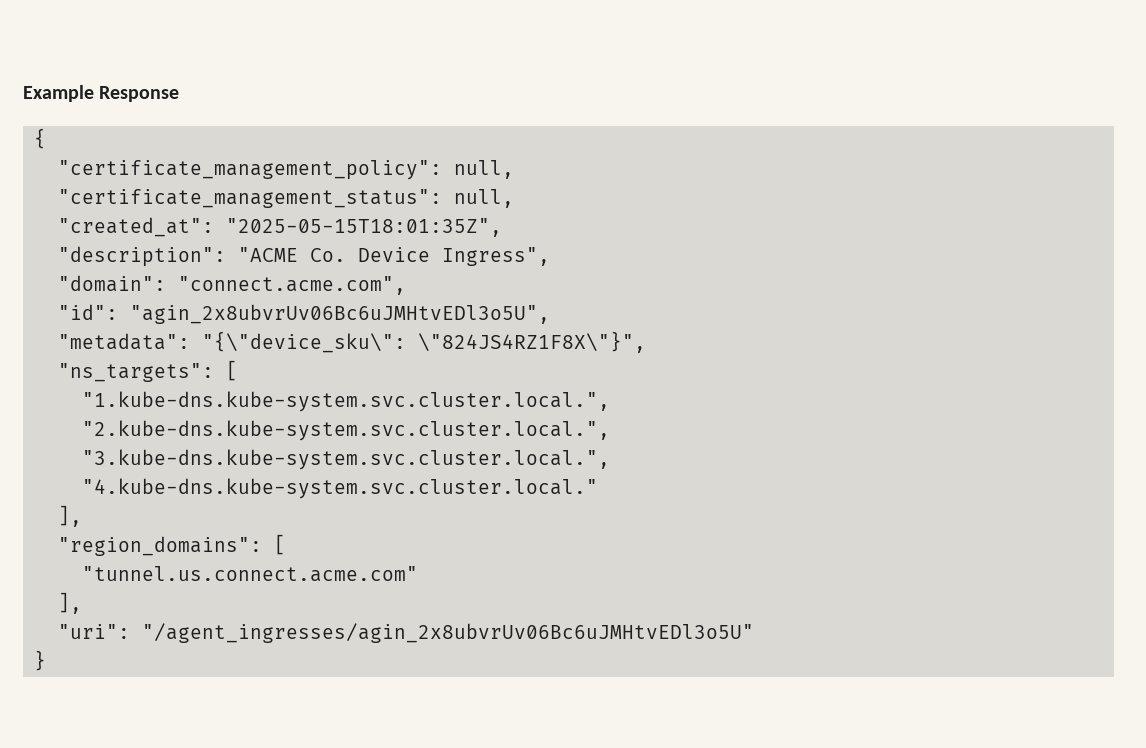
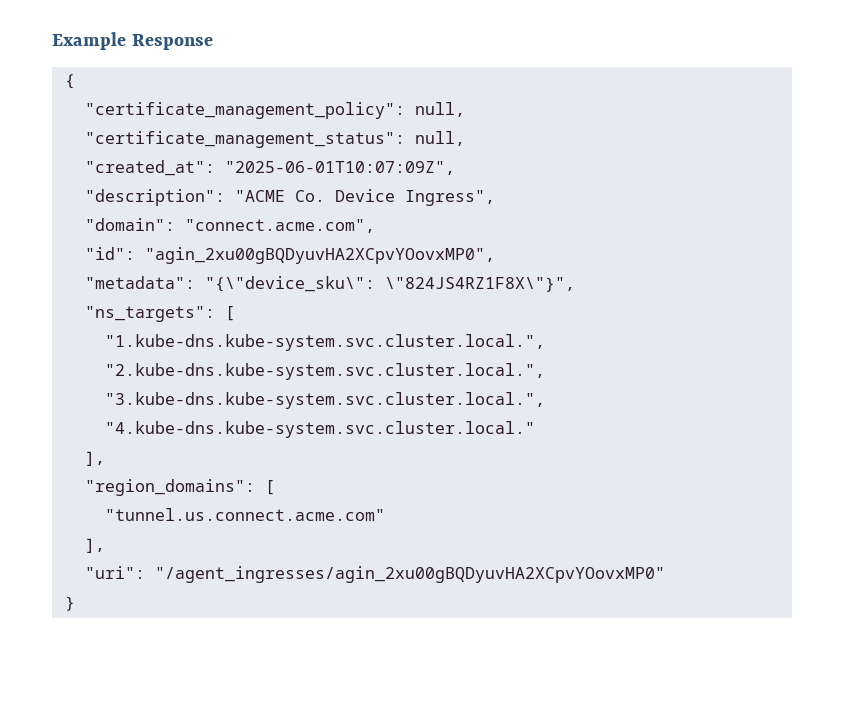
[226,218,503,237] "2025-05-15T18:01:35Z", -> [224,161,455,175] "2025-06-01T10:07:09Z",
[130,304,551,324] "agin_2x8ubvrUv06Bc6uJMHtvEDl3o5U", -> [144,247,495,264] "agin_2xu00gBQDyuvHA2XCpvYOovxMP0",
[142,623,755,643] "/agent_ingresses/agin_2x8ubvrUv06Bc6uJMHtvEDl3o5U" -> [154,566,665,583] "/agent_ingresses/agin_2xu00gBQDyuvHA2XCpvYOovxMP0"

